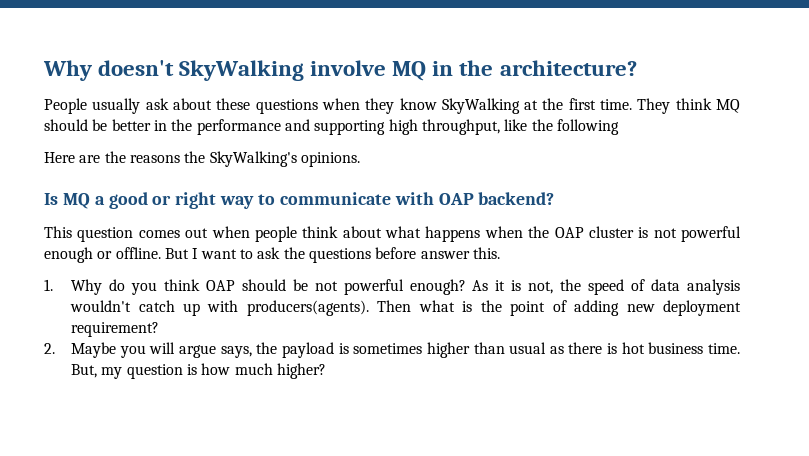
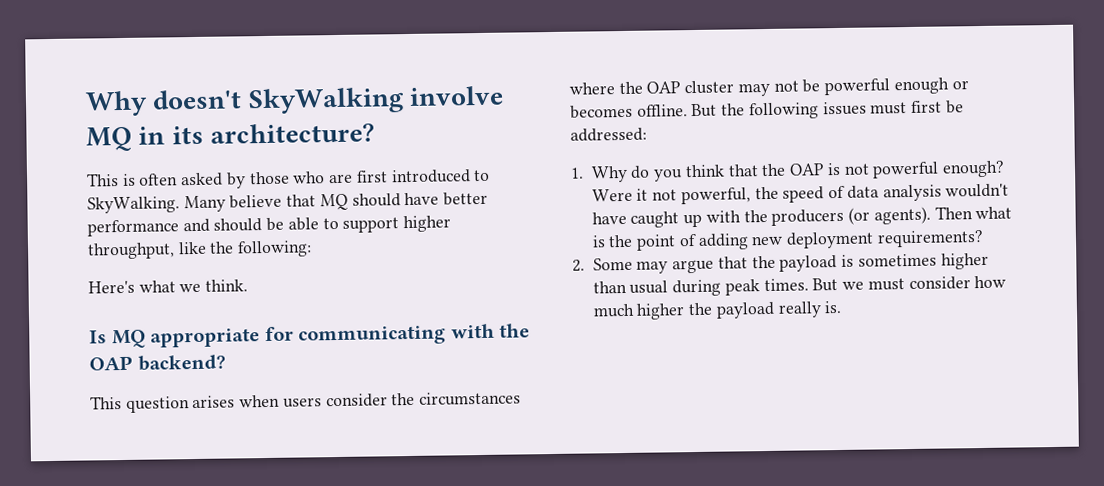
[459,60,494,76] the -> [171,125,204,145] its
[44,98,740,114] [44,119,619,135] [44,151,360,167] [44,192,555,209] [44,226,677,242] People usually ask about these questions when they know SkyWalking at the first time. They think MQ should be better in the performance and supporting high throughput, like the following // Here are the reasons the SkyWalking's opinions. // Is MQ a good or right way to communicate with OAP backend? // This question comes out when people think about what happens when the OAP cluster is not -> [86,169,491,189] [87,191,489,214] [87,215,452,237] [87,240,313,260] [88,279,249,294] [89,323,531,349] [89,354,226,371] [90,391,522,413] [569,79,821,97] This is often asked by those who are first introduced to SkyWalking. Many believe that MQ should have better performance and should be able to support higher throughput, like the following: // Here's what we think. // Is MQ appropriate for communicating with the OAP backend? // This question arises when users consider the circumstances where the OAP cluster may not be
(113, 255) none -> [570,104,633,119] becomes
[192,247,500,263] I want to ask the questions before answer this. -> [721,100,964,120] [570,127,647,142] the following issues must first be addressed:
[205,279,554,295] OAP should be not powerful enough? As it is not, -> [727,160,1005,179] [591,187,751,205] that the OAP is not powerful enough? Were it not powerful,
[138,300,369,316] catch up with producers(agents). -> [591,206,931,228] have caught up with the producers (or agents).
[71,322,160,337] requirement? -> [876,229,984,248] requirements?
[71,342,252,358] Maybe you will argue says, -> [592,256,748,274] Some may argue that
[549,342,740,354] [71,363,326,379] as there is hot business time. But, my question is how much higher? -> [672,275,1007,297] [592,300,843,320] during peak times. But we must consider how much higher the payload really is.

